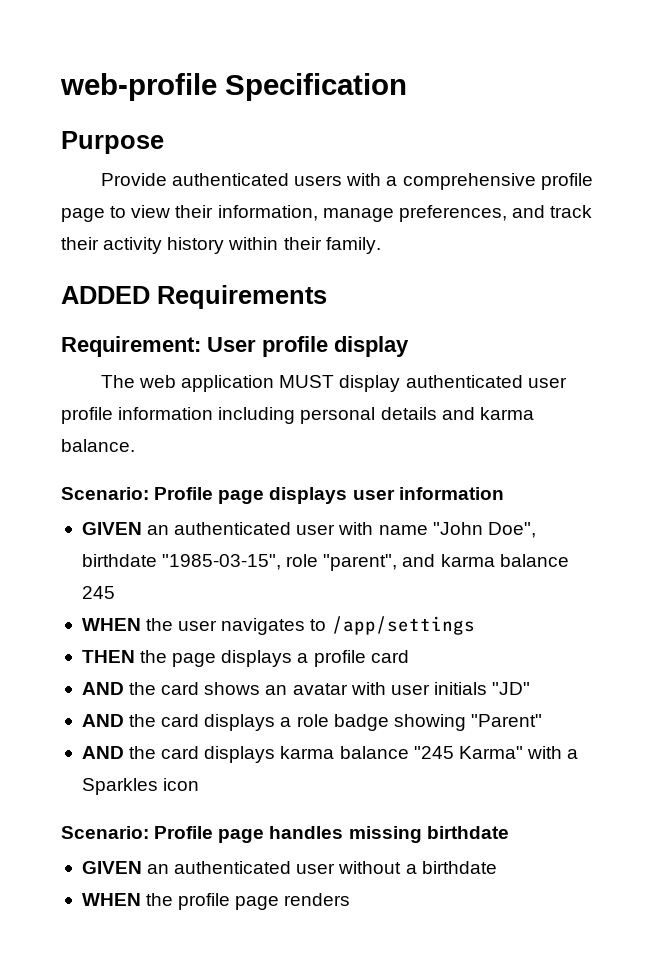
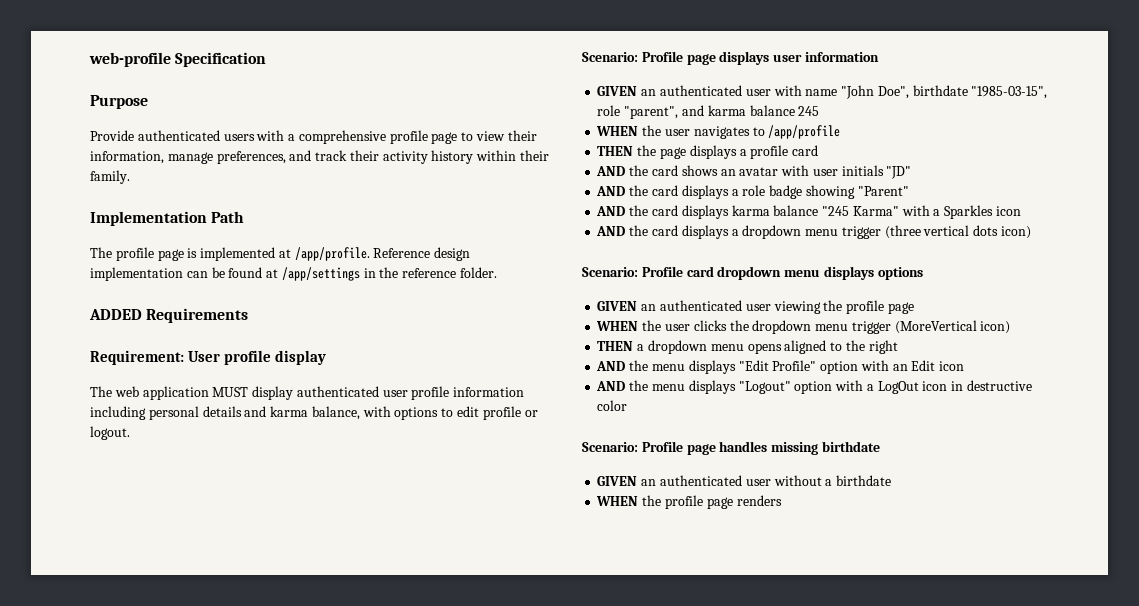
(381, 245) none -> [90,211,245,226] [90,247,471,261] [90,267,498,281] // Implementation Path // The profile page is implemented at /app/profile. Reference design implementation can be found at /app/settings in the reference folder.
[61,439,135,452] balance. -> [311,406,538,420] [90,426,130,440] balance, with options to edit profile or logout.
[331,616,475,635] /app/settings -> [768,125,841,139] /app/profile
(200, 784) none -> [596,225,1031,239] [582,266,923,280] [597,300,914,314] [596,320,1011,334] [597,340,898,354] [596,360,965,374] [596,380,1032,394] [597,400,628,411] // AND the card displays a dropdown menu trigger (three vertical dots icon) // Scenario: Profile card dropdown menu displays options // GIVEN an authenticated user viewing the profile page // WHEN the user clicks the dropdown menu trigger (MoreVertical icon) // THEN a dropdown menu opens aligned to the right // AND the menu displays "Edit Profile" option with an Edit icon // AND the menu displays "Logout" option with a LogOut icon in destructive color

